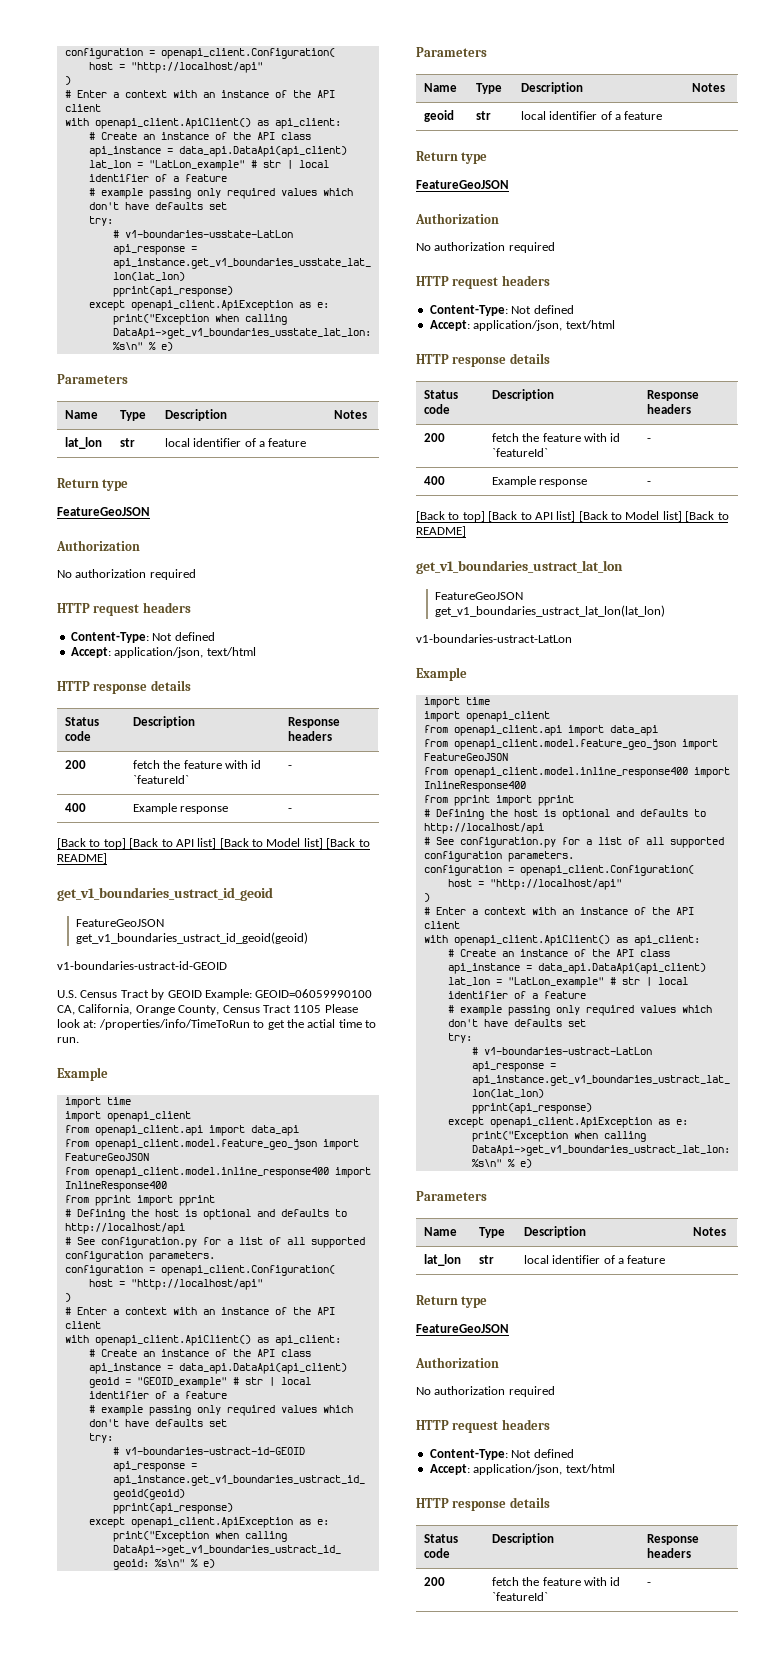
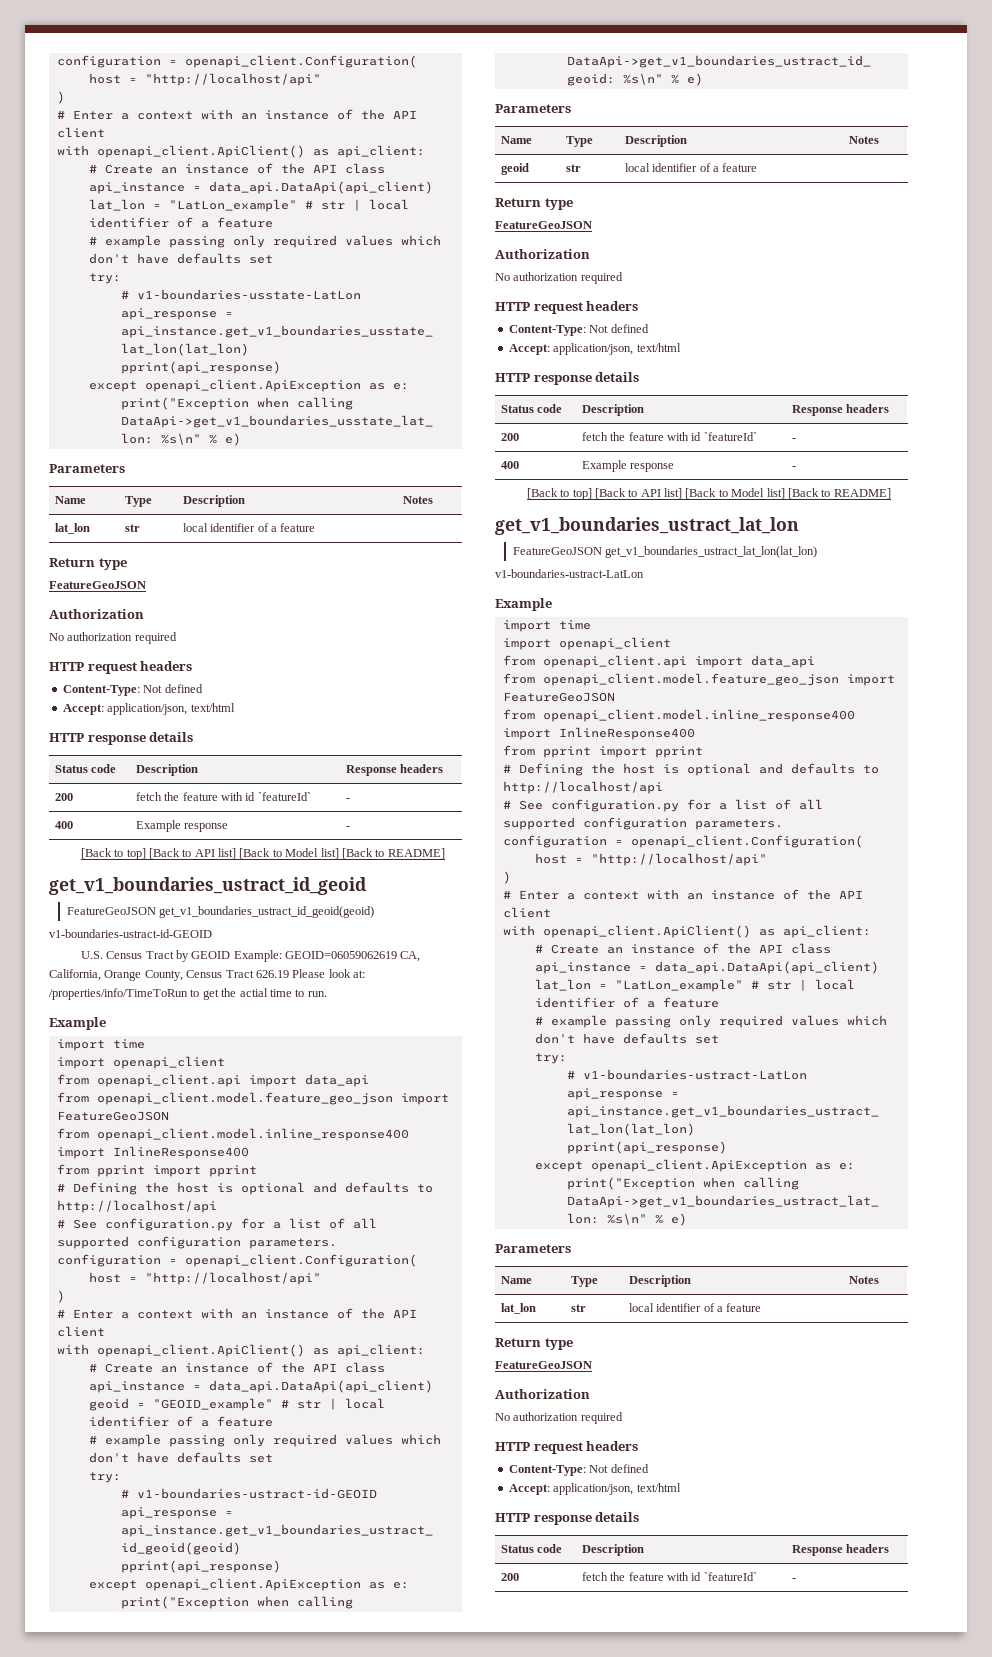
[255,989,373,998] GEOID=06059990100 -> [285,951,398,959] GEOID=06059062619
[293,1005,322,1013] 1105 -> [255,970,289,978] 626.19

